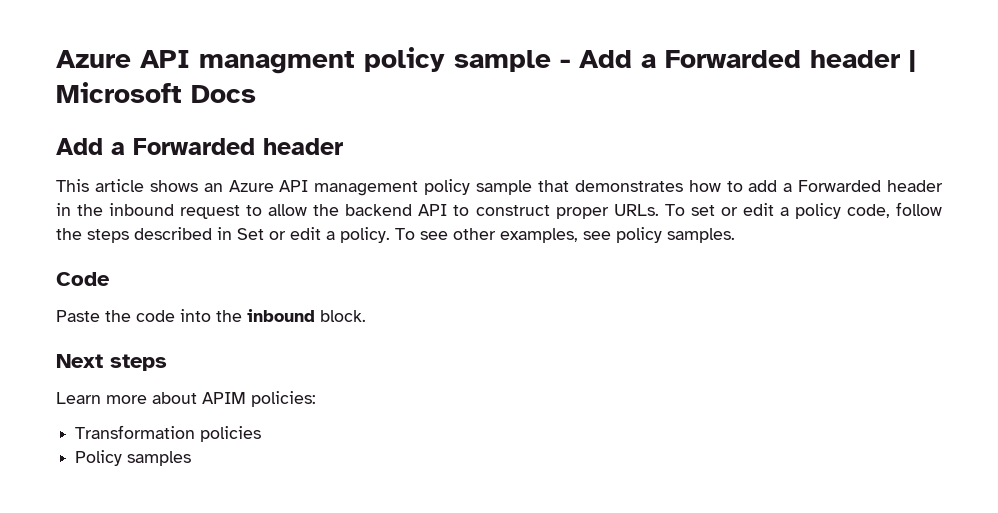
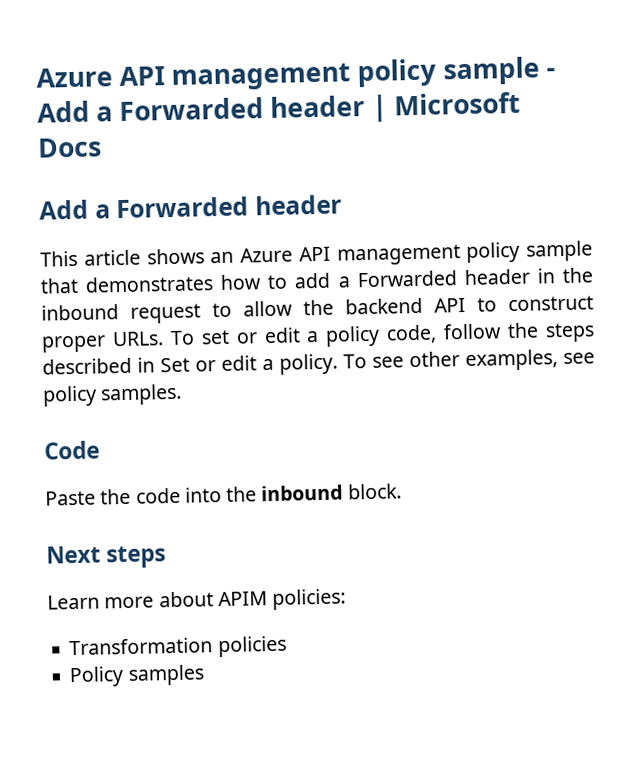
[56,50,355,74] Azure API managment -> [36,63,352,91] Azure API management

